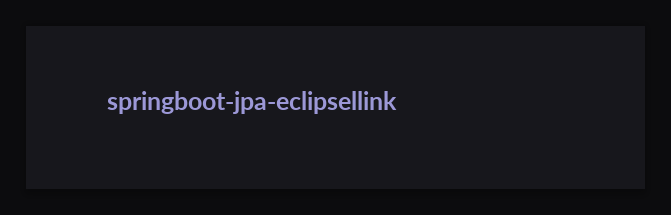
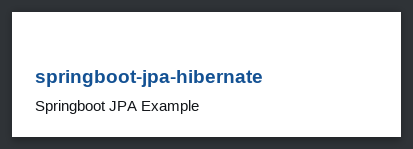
[107,91,397,114] springboot-jpa-eclipsellink -> [35,70,263,87] [35,100,200,114] springboot-jpa-hibernate // Springboot JPA Example

